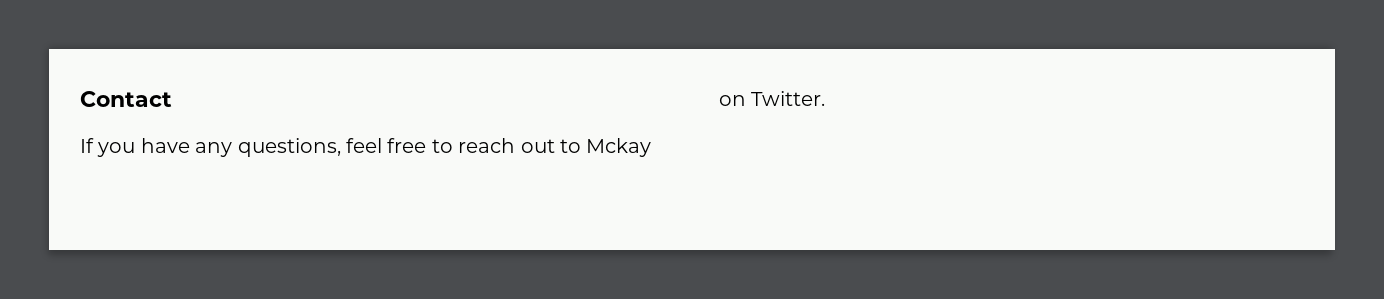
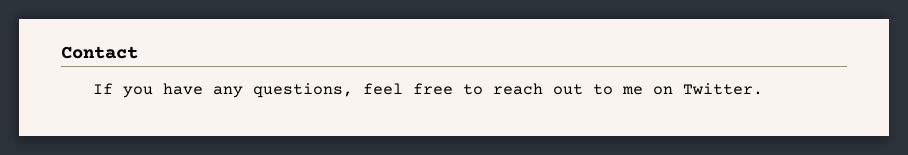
[586,138,652,157] Mckay -> [622,86,644,95] me

